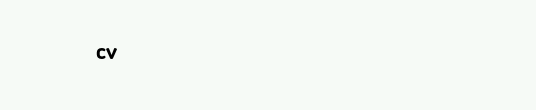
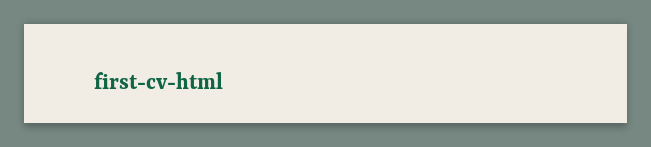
[96,48,117,59] cv -> [94,72,223,89] first-cv-html

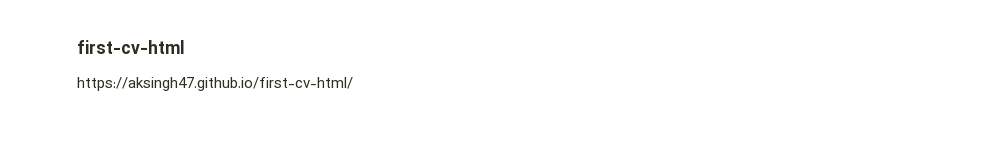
(223, 80) none -> [77,77,353,91] // https://aksingh47.github.io/first-cv-html/

